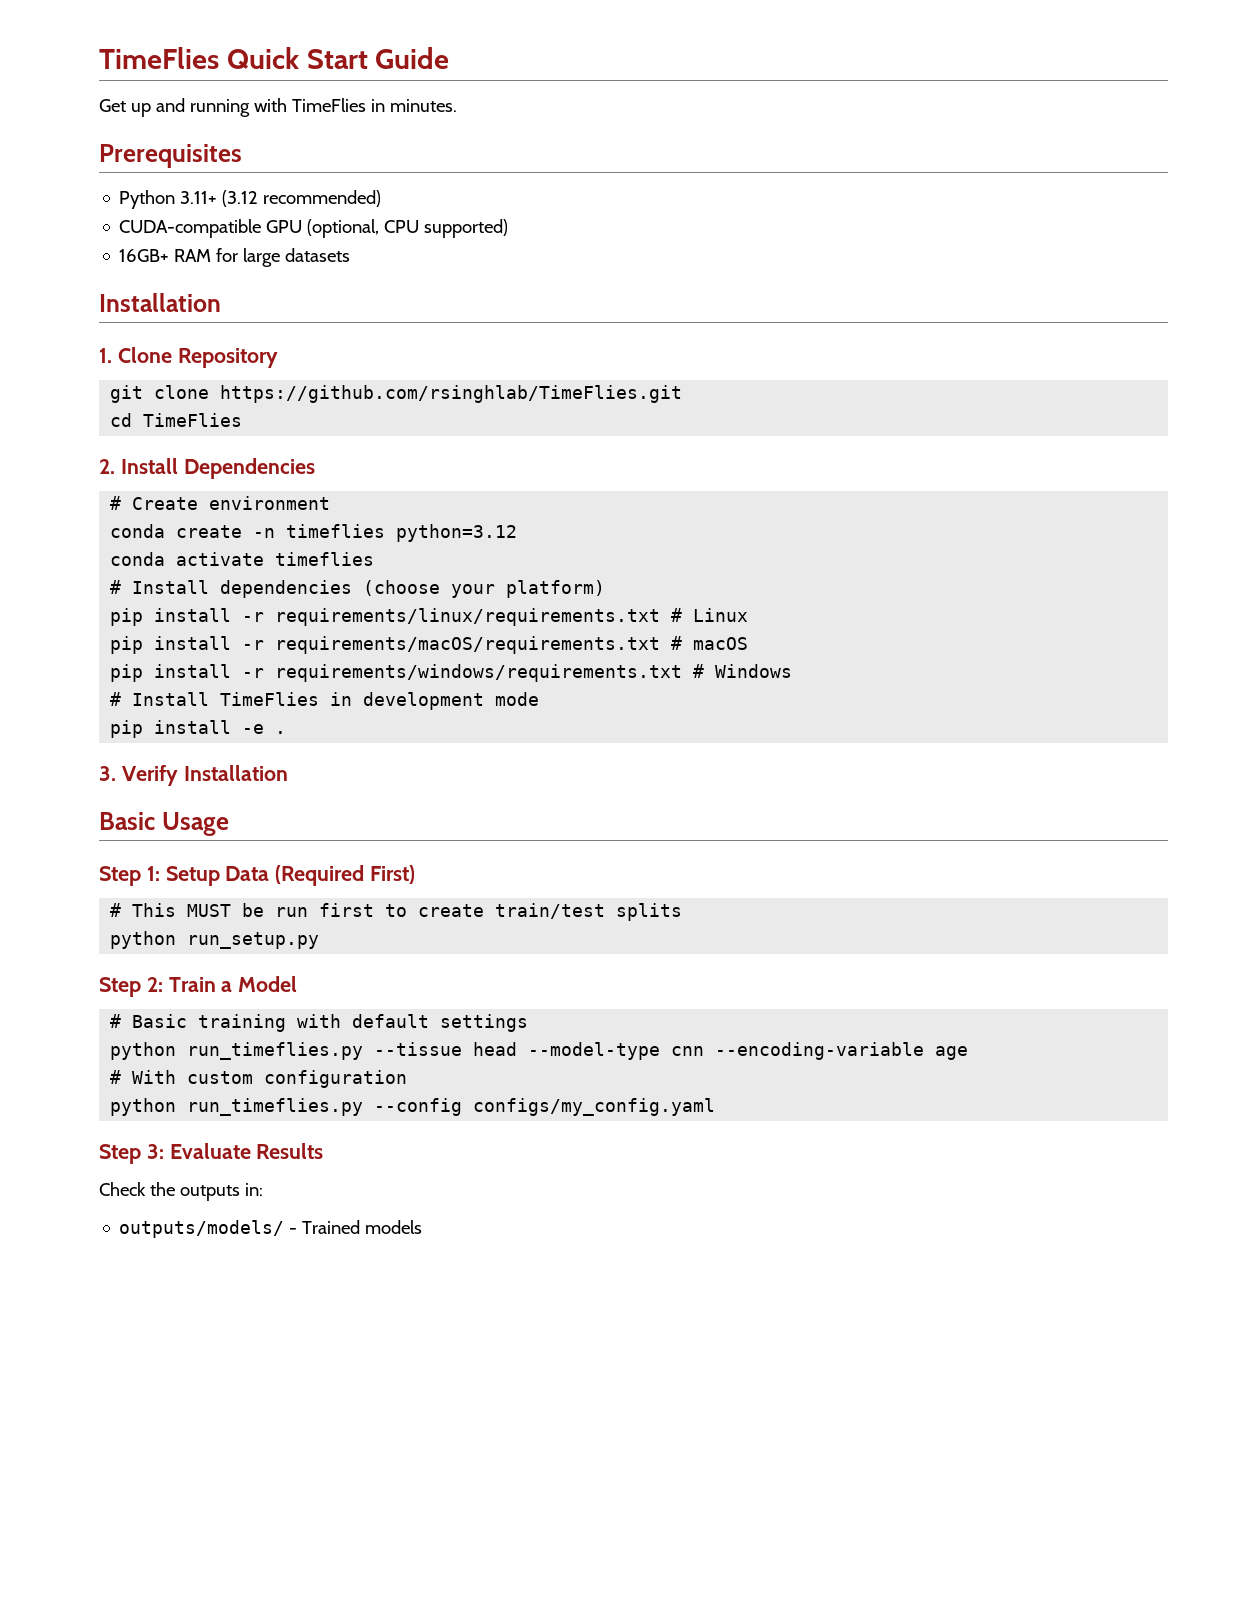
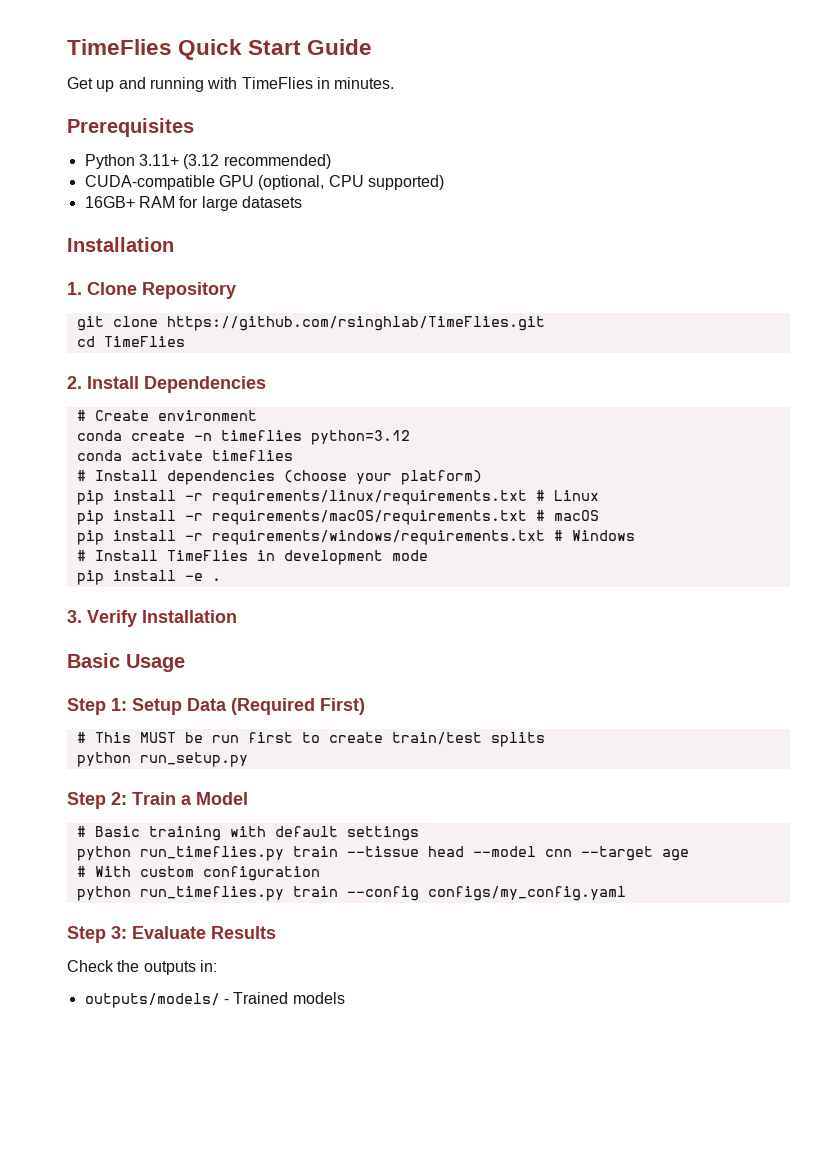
(364, 1051) none -> [292,846,338,857] train
[528,1042,925,1060] --model-type cnn --encoding-variable -> [472,846,653,861] --model cnn --target
(364, 1107) none -> [292,886,338,897] train

